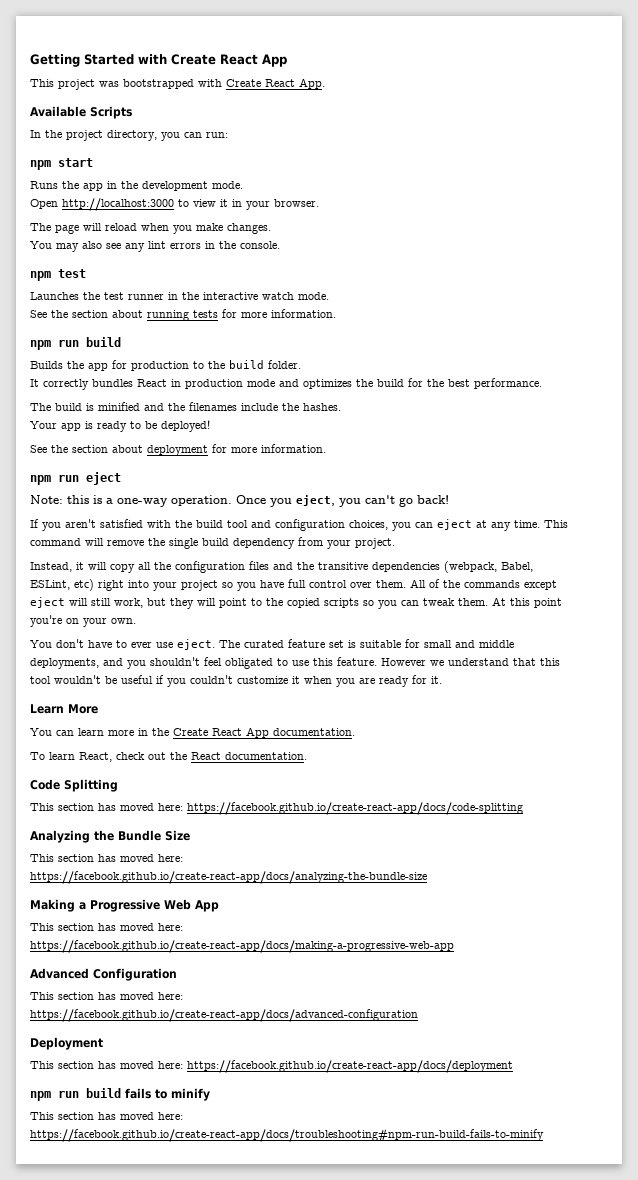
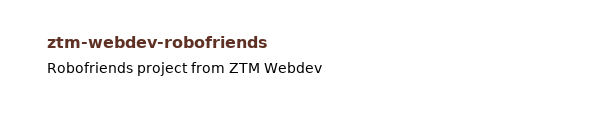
[30,54,287,67] [30,78,325,90] [30,106,132,119] [30,130,228,141] [30,158,93,170] [30,181,243,191] [30,198,319,211] [30,223,271,234] [30,241,280,252] [30,269,86,281] [30,292,329,300] [30,309,336,321] [30,337,121,350] [30,360,301,371] [30,378,542,390] [30,402,341,411] [30,420,210,432] [30,444,326,456] [30,472,121,485] [30,495,449,507] [30,519,568,531] [30,537,395,549] [30,561,533,573] [30,579,557,591] [30,597,562,609] [30,615,136,627] [30,639,514,650] [30,657,560,669] [30,675,442,687] [30,704,98,714] [30,727,355,738] [30,752,307,762] [30,779,118,792] [30,802,523,815] [30,830,190,843] [30,854,183,862] [30,871,427,884] [30,899,219,912] [30,923,183,931] [30,940,454,953] [30,968,177,981] [30,992,183,1000] [30,1009,418,1022] [30,1037,103,1050] [30,1060,513,1073] [30,1088,210,1101] [30,1112,183,1120] [30,1128,544,1142] Getting Started with Create React App // This project was bootstrapped with Create React App. // Available Scripts // In the project directory, you can run: // npm start // Runs the app in the development mode. // Open http://localhost:3000 to view it in your browser. // The page will reload when you make changes. // You may also see any lint errors in the console. // npm test // Launches the test runner in the interactive watch mode. // See the section about running tests for more information. // npm run build // Builds the app for production to the build folder. // It correctly bundles React in production mode and optimizes the build for the best performance. // The build is minified and the filenames include the hashes. // Your app is ready to be deployed! // See the section about deployment for more information. // npm run eject // Note: this is a one-way operation. Once you eject, you can't go back! // If you aren't satisfied with the build tool and configuration choices, you can eject at any time. This command will remove the single build dependency from your project. // Instead, it will copy all the configuration files and the transitive dependencies (webpack, Babel, ESLint, etc) right into your project so you have full control over them. All of the commands except eject will still work, but they will point to the copied scripts so you can tweak them. At this point you're on your own. // You don't have to ever use eject. The curated feature set is suitable for small and middle deployments, and you shouldn't feel obligated to use this feature. However we understand that this tool wouldn't be useful if you couldn't customize it when you are ready for it. // Learn More // You can learn more in the Create React App documentation. // To learn React, check out the React documentation. // Code Splitting // This section has moved here: https://facebook.github.io/create-react-app/docs/code-splitting // Analyzing the Bundle Size // This section has moved here: https://facebook.github.io/create-react-app/docs/analyzing-the-bundle-size // Making a Progressive Web App // This section has moved here: https://facebook.github.io/create-react-app/docs/making-a-progressive-web-app // Advanced Configuration // This section has moved here: https://facebook.github.io/create-react-app/docs/advanced-configuration // Deployment // This section has moved here: https://facebook.github.io/create-react-app/docs/deployment // npm run build fails to minify // This section has moved here: https://facebook.github.io/create-react-app/docs/troubleshooting#npm-run-build-fails-to-minify -> [47,36,268,48] [47,62,322,76] ztm-webdev-robofriends // Robofriends project from ZTM Webdev

